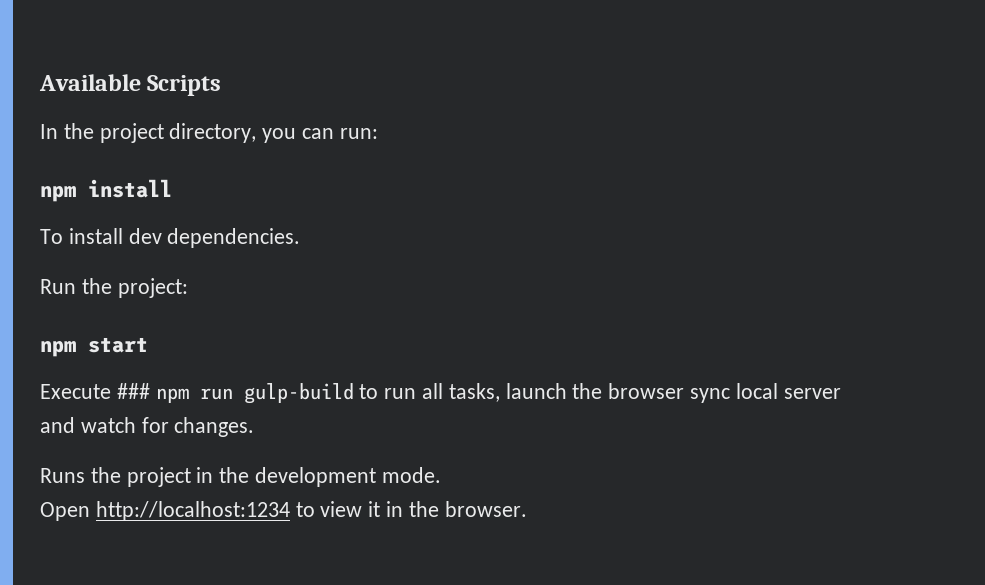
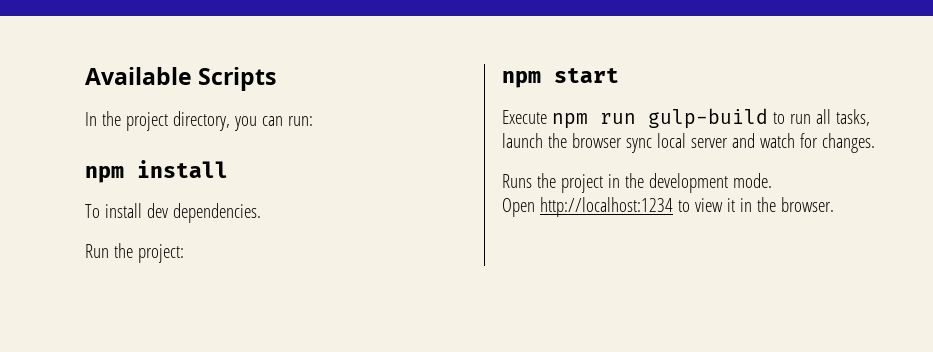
[116,383,150,399] ### -> (547, 117) none

